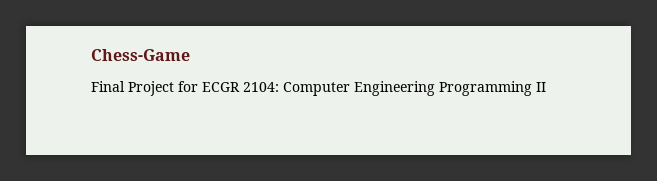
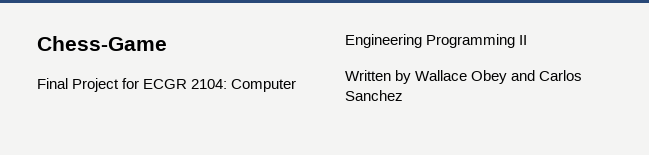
(546, 87) none -> [345,70,583,84] [345,90,403,101] // Written by Wallace Obey and Carlos Sanchez

